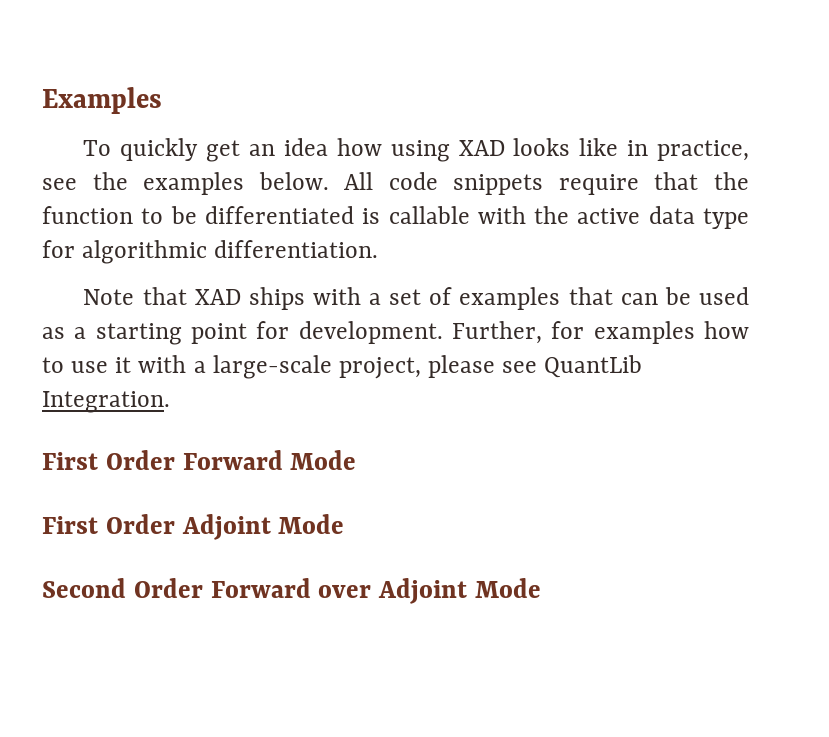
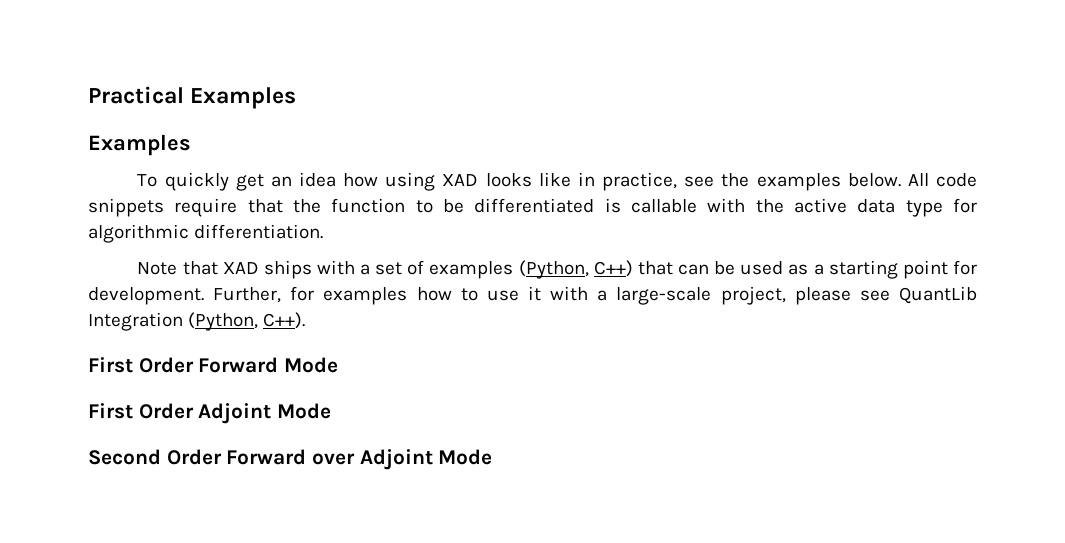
(42, 100) none -> [88,86,297,109] Practical Examples //
(561, 298) none -> [518,260,633,279] (Python, C++)
[42,391,170,413] Integration. -> [88,312,306,331] Integration (Python, C++).

